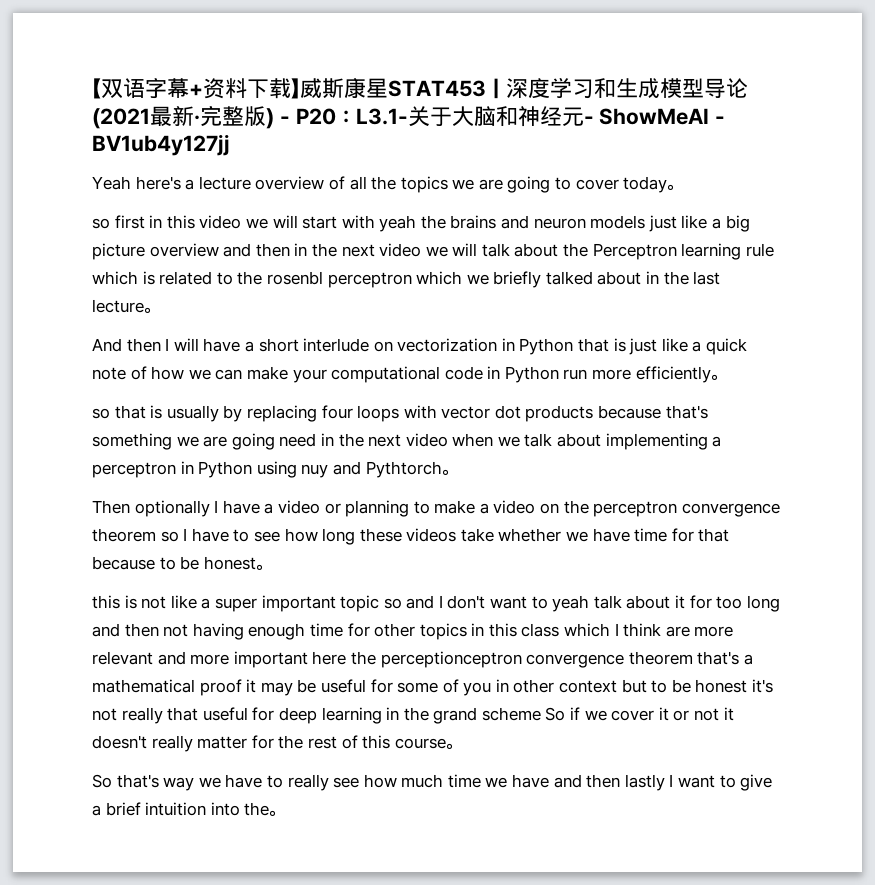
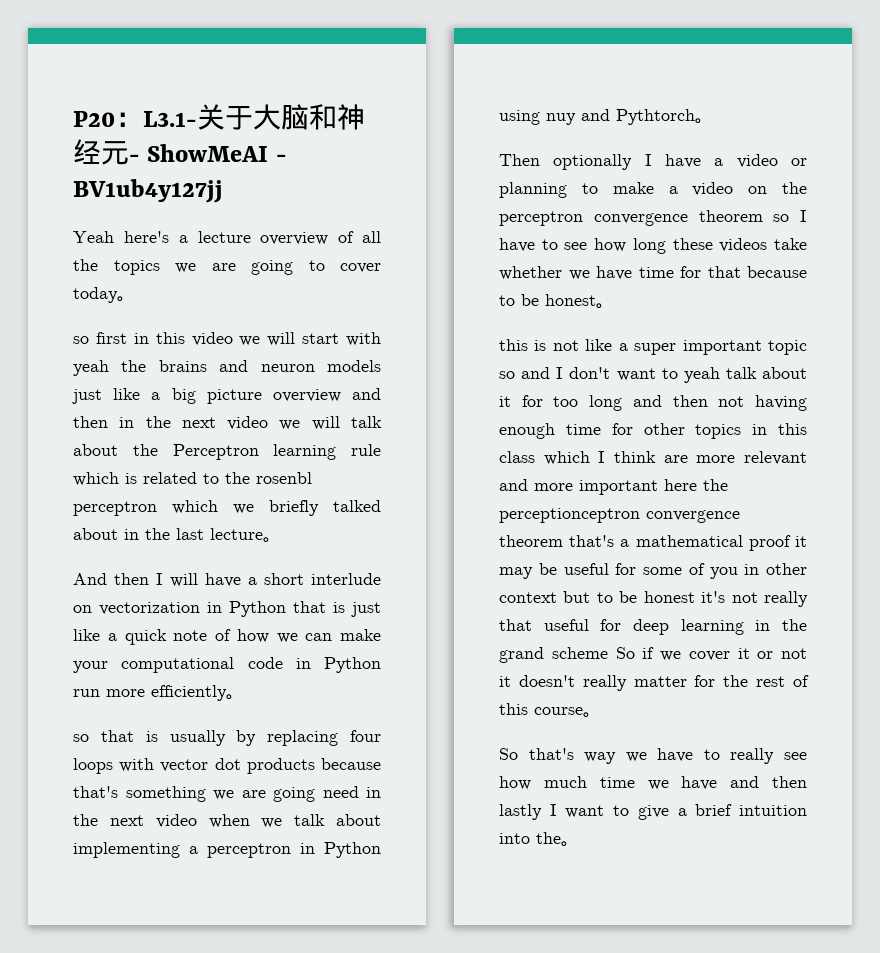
[92,78,748,99] [92,105,290,129] 【双语字幕+资料下载】威斯康星STAT453｜深度学习和生成模型导论(2021最新·完整版) - -> (73, 119) none

